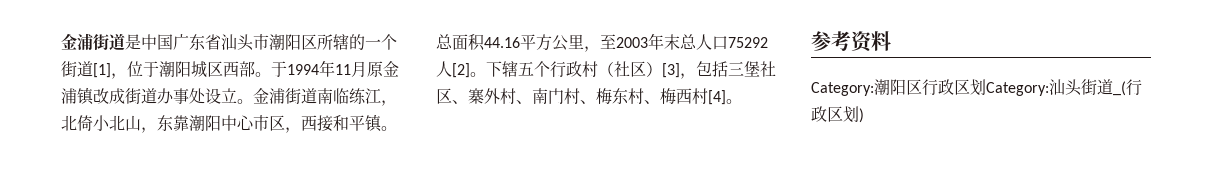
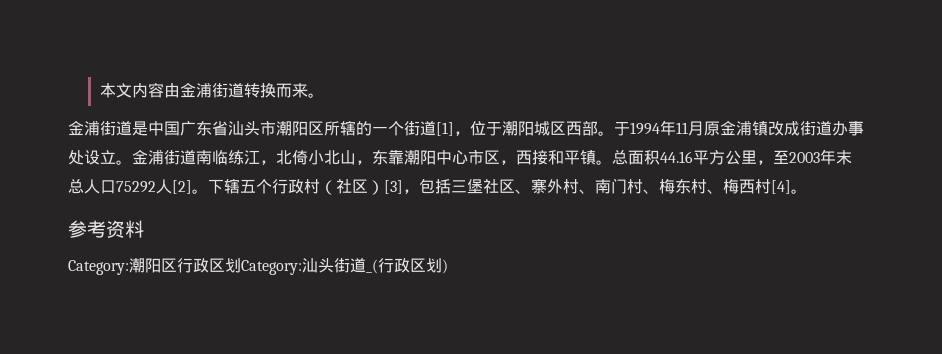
(61, 41) none -> [99,82,324,98] 本文内容由金浦街道转换而来。 //

